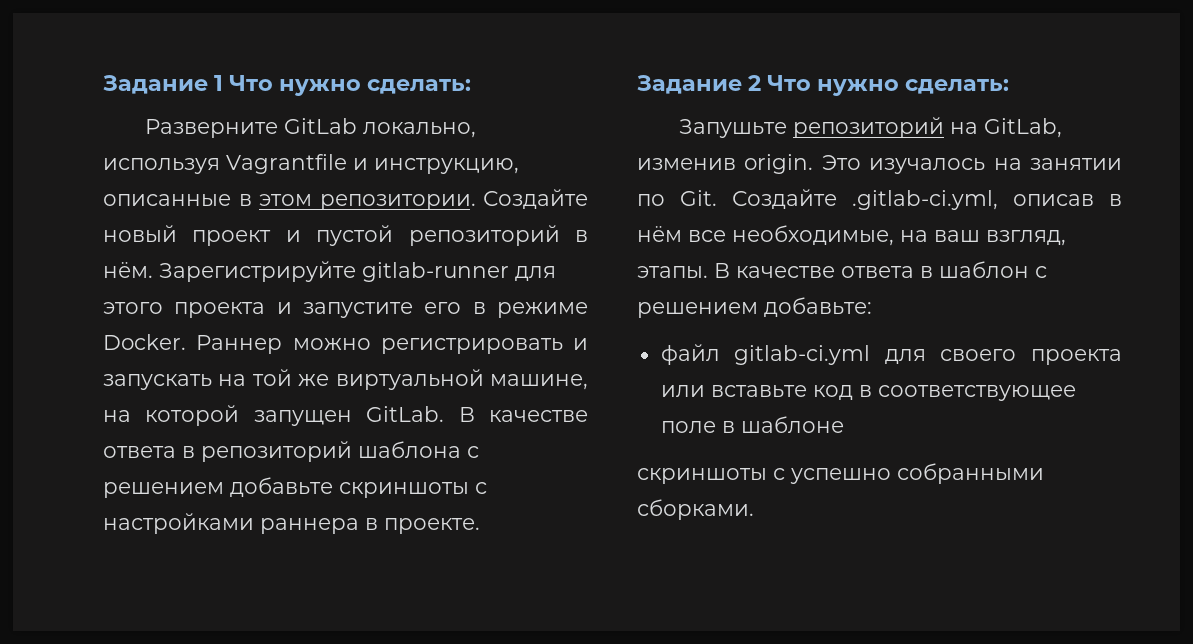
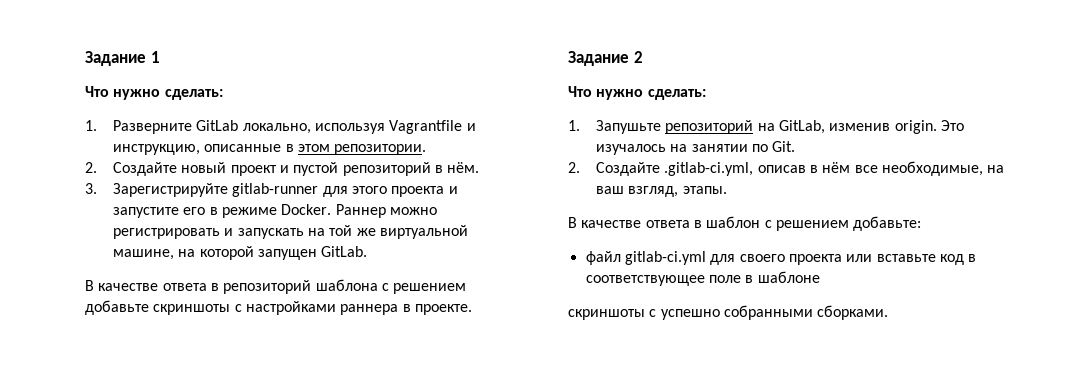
[229,75,472,96] Что нужно сделать: // -> [85,86,223,100] [85,120,97,131] // Что нужно сделать: // 1.
(476, 202) none -> [85,162,97,173] // 2.
(153, 270) none -> [85,183,97,194] // 3.
(445, 414) none -> (368, 251) //
[767,75,1010,96] Что нужно сделать: // -> [568,86,706,100] [568,120,580,131] // Что нужно сделать: // 1.
(717, 198) none -> [568,162,580,173] // 2.
(708, 272) none -> (727, 190) //

